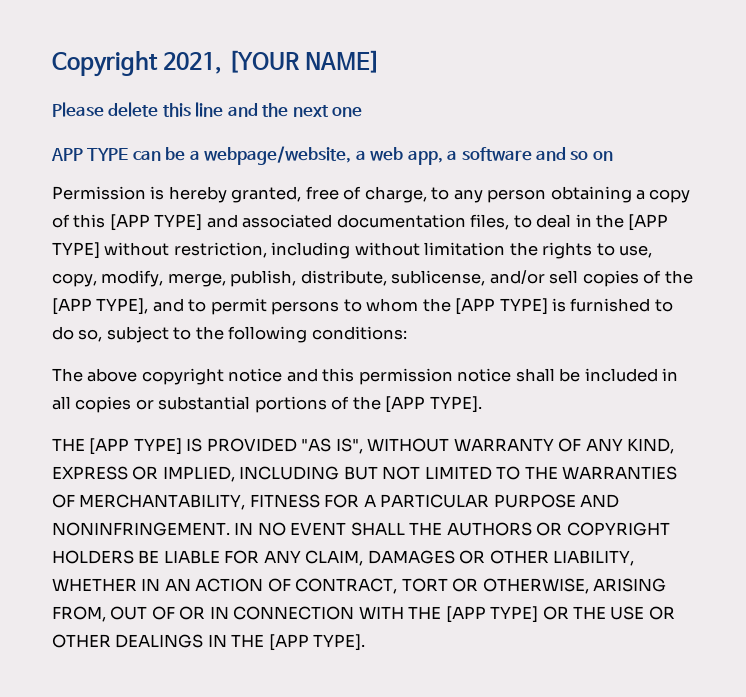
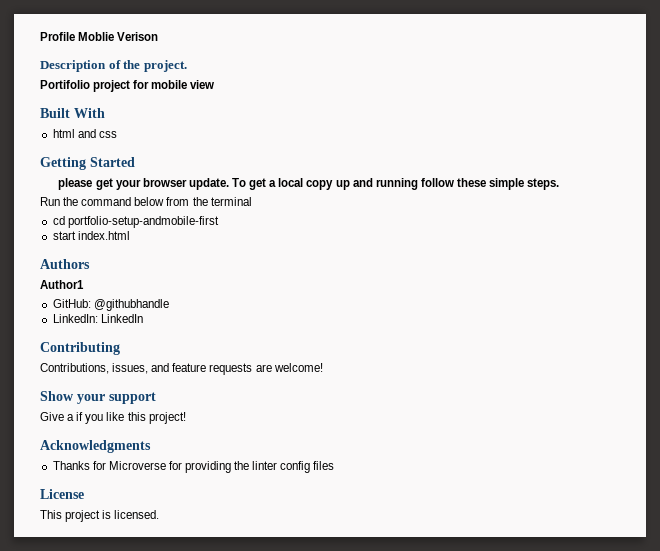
[52,50,381,77] [52,102,363,117] [51,146,613,165] [52,186,691,203] [52,214,669,231] [52,242,653,259] [52,270,693,287] [52,298,673,315] [52,326,407,343] [52,368,679,385] [52,396,482,413] [52,438,675,455] [52,466,678,482] [52,494,620,510] [52,522,670,536] [52,550,635,566] [52,578,667,594] [52,606,675,623] [52,634,366,651] Copyright 2021, [YOUR NAME] // Please delete this line and the next one // APP TYPE can be a webpage/website, a web app, a software and so on // Permission is hereby granted, free of charge, to any person obtaining a copy of this [APP TYPE] and associated documentation files, to deal in the [APP TYPE] without restriction, including without limitation the rights to use, copy, modify, merge, publish, distribute, sublicense, and/or sell copies of the [APP TYPE], and to permit persons to whom the [APP TYPE] is furnished to do so, subject to the following conditions: // The above copyright notice and this permission notice shall be included in all copies or substantial portions of the [APP TYPE]. // THE [APP TYPE] IS PROVIDED "AS IS", WITHOUT WARRANTY OF ANY KIND, EXPRESS OR IMPLIED, INCLUDING BUT NOT LIMITED TO THE WARRANTIES OF MERCHANTABILITY, FITNESS FOR A PARTICULAR PURPOSE AND NONINFRINGEMENT. IN NO EVENT SHALL THE AUTHORS OR COPYRIGHT HOLDERS BE LIABLE FOR ANY CLAIM, DAMAGES OR OTHER LIABILITY, WHETHER IN AN ACTION OF CONTRACT, TORT OR OTHERWISE, ARISING FROM, OUT OF OR IN CONNECTION WITH THE [APP TYPE] OR THE USE OR OTHER DEALINGS IN THE [APP TYPE]. -> [40,32,159,41] [40,60,187,72] [40,80,215,92] [40,108,105,118] [52,129,117,138] [40,157,135,170] [58,178,560,190] [40,197,252,206] [52,216,219,228] [52,231,130,240] [40,259,90,269] [40,280,84,289] [52,299,169,311] [52,314,143,323] [40,342,120,355] [40,363,323,375] [40,391,156,404] [40,412,186,424] [40,440,151,453] [52,461,335,473] [40,489,84,499] [40,510,160,522] Profile Moblie Verison // Description of the project. // Portifolio project for mobile view // Built With // html and css // Getting Started // please get your browser update. To get a local copy up and running follow these simple steps. // Run the command below from the terminal // cd portfolio-setup-andmobile-first // start index.html // Authors // Author1 // GitHub: @githubhandle // LinkedIn: LinkedIn // Contributing // Contributions, issues, and feature requests are welcome! // Show your support // Give a if you like this project! // Acknowledgments // Thanks for Microverse for providing the linter config files // License // This project is licensed.

